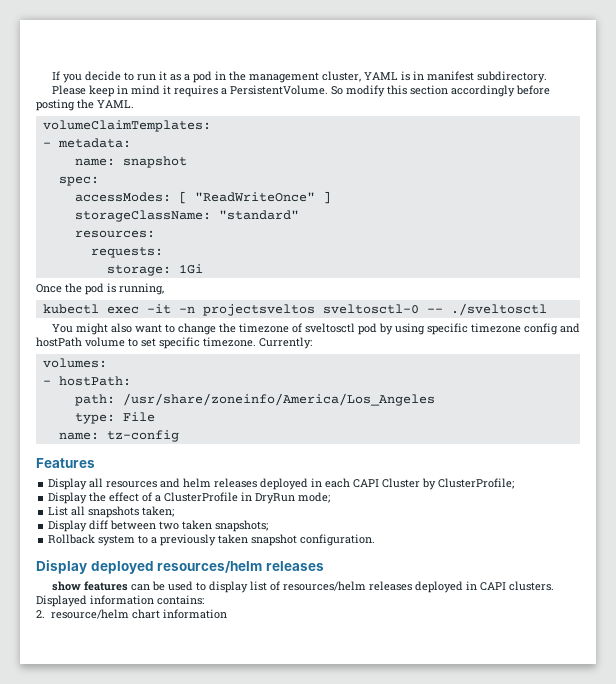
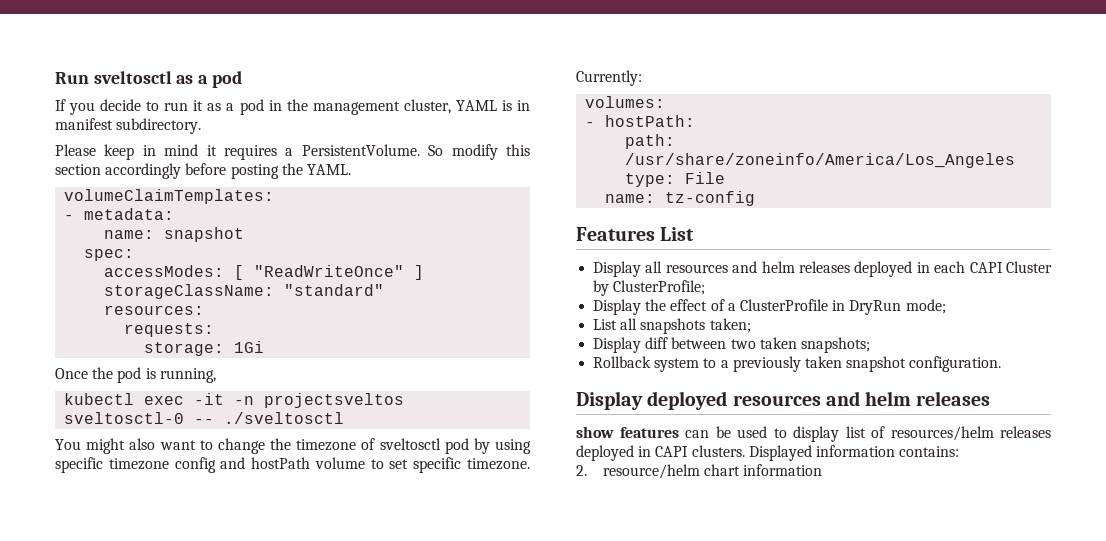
(51, 75) none -> [55,71,242,88] Run sveltosctl as a pod //
(95, 463) none -> [660,227,695,241] List
[157,561,263,573] resources/helm -> [732,391,912,406] resources and helm

